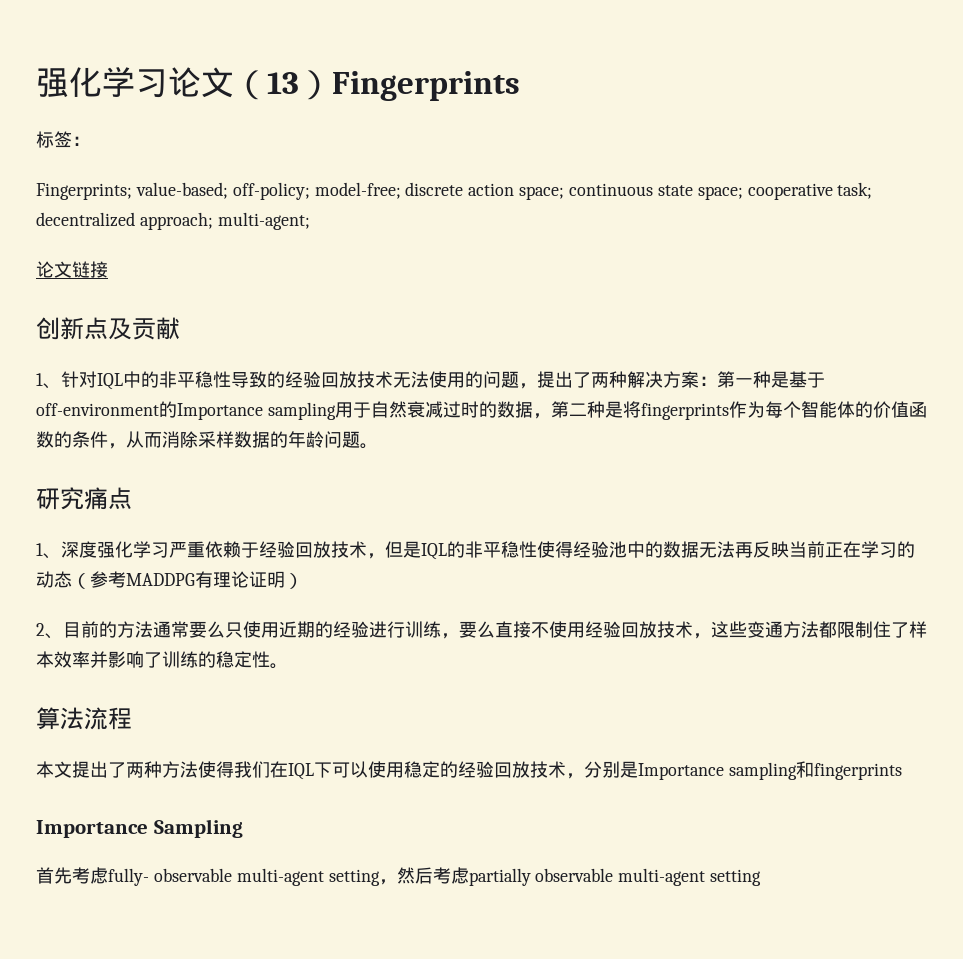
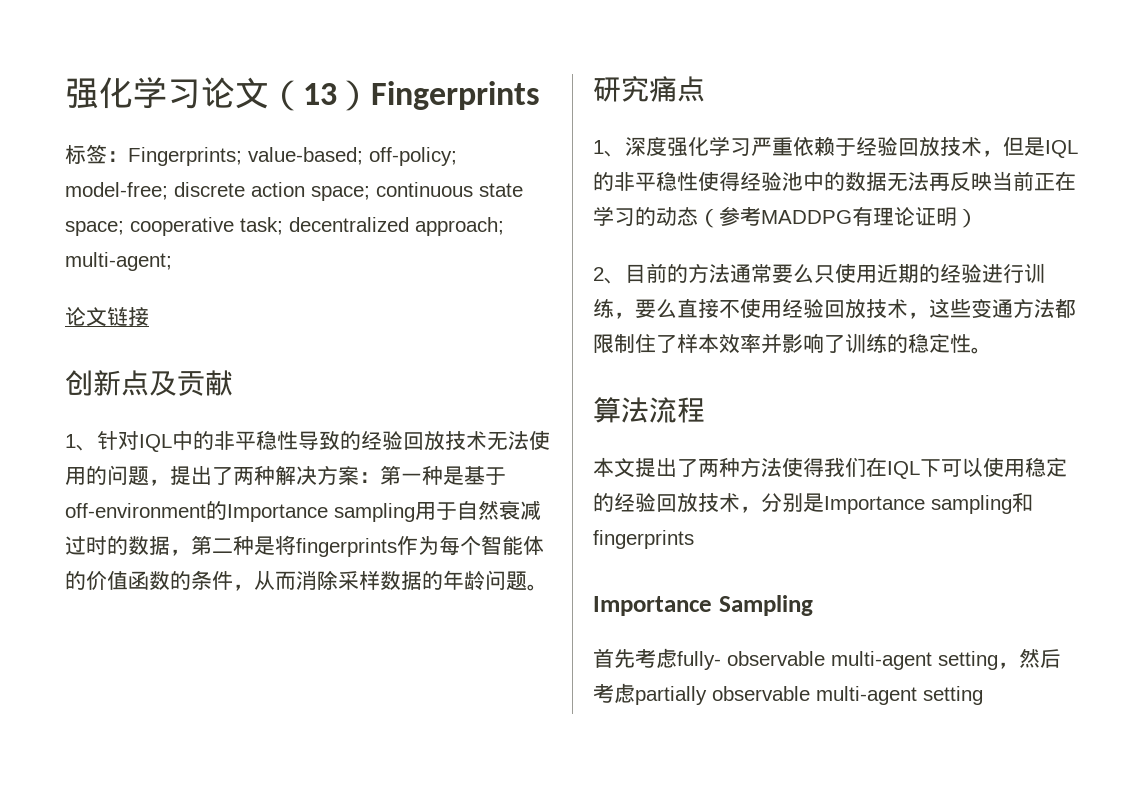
(90, 141) // -> (128, 156) none

